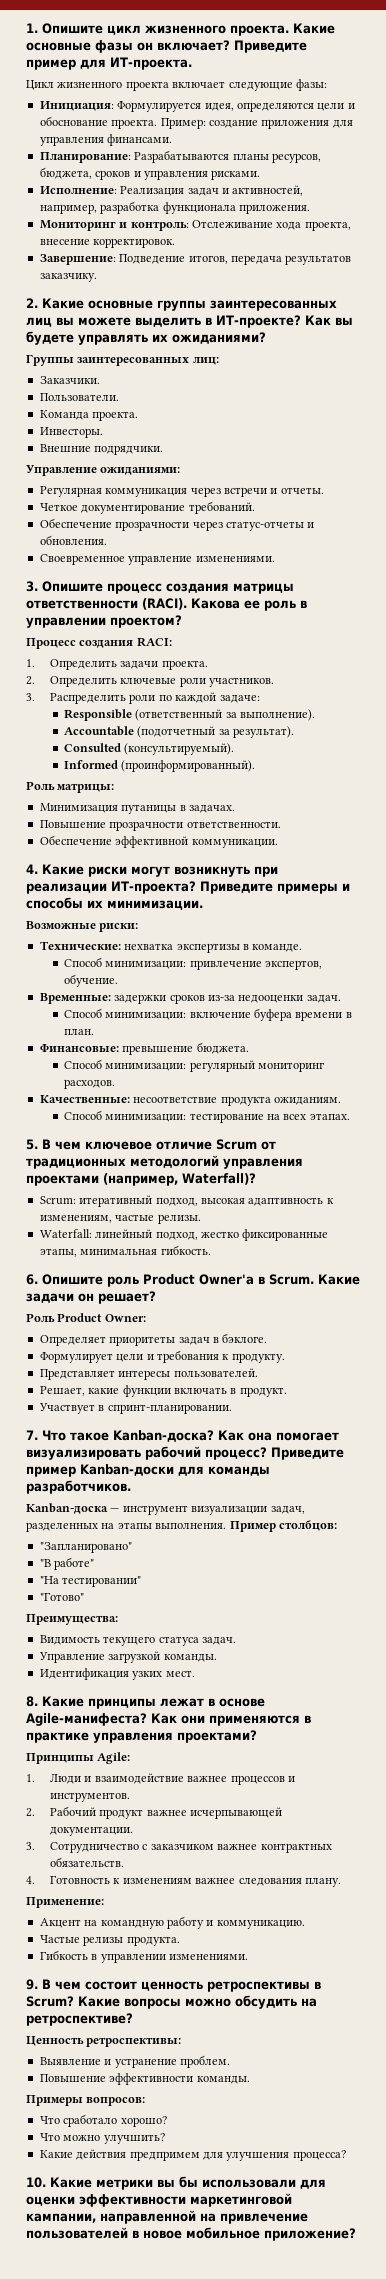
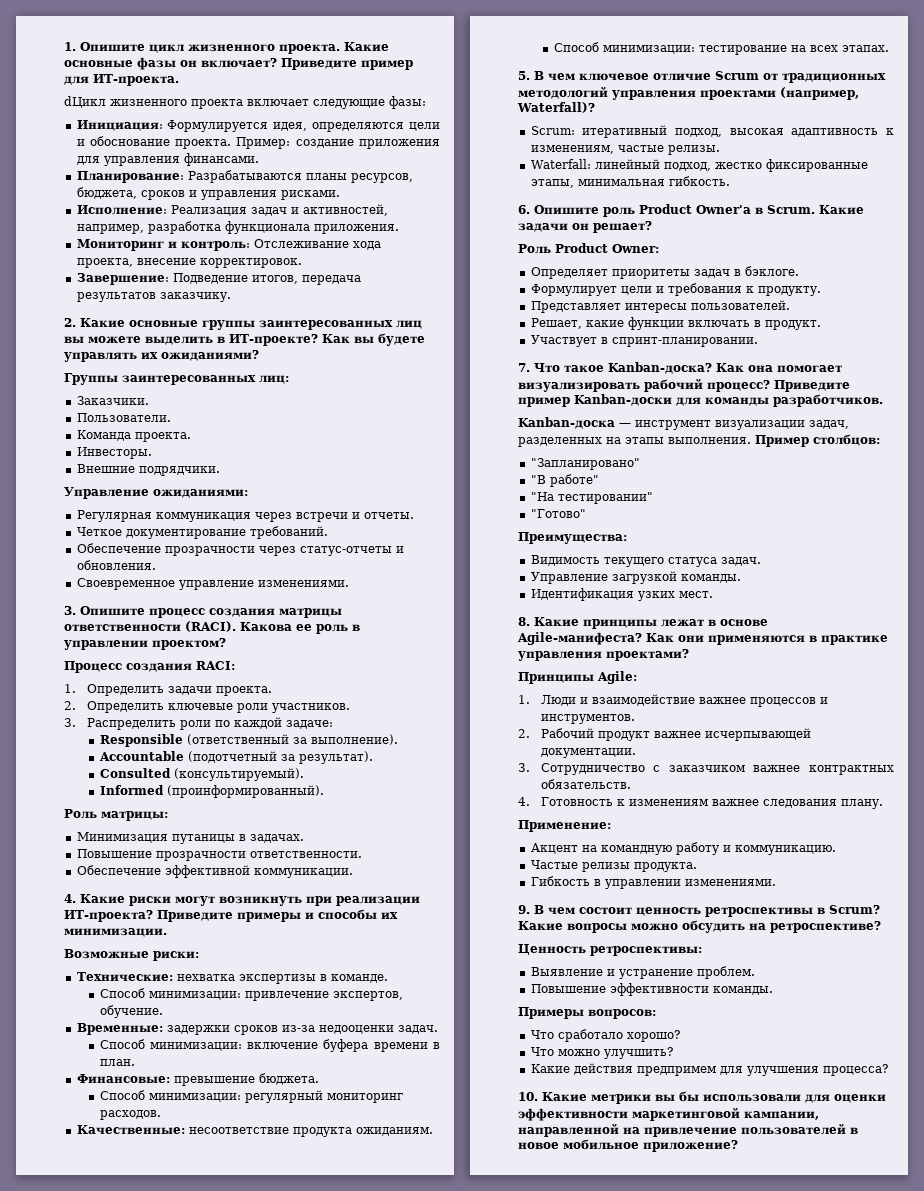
[26,80,54,90] Цикл -> [64,96,106,108] dЦикл

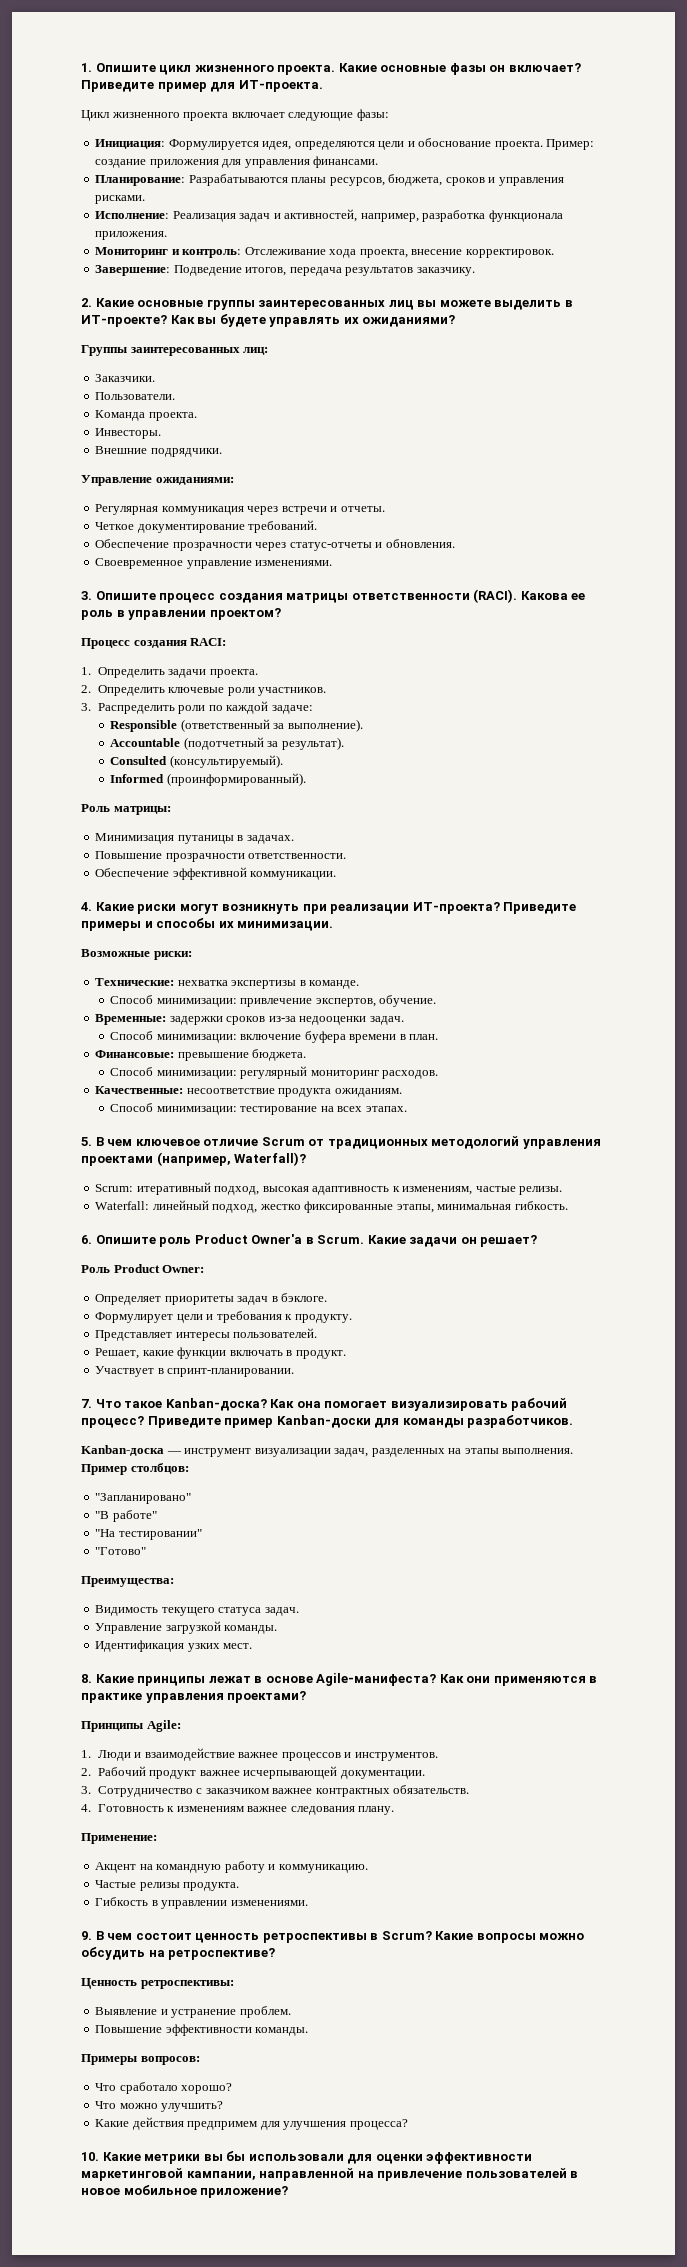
[64,96,106,108] dЦикл -> [81,110,110,121] Цикл

